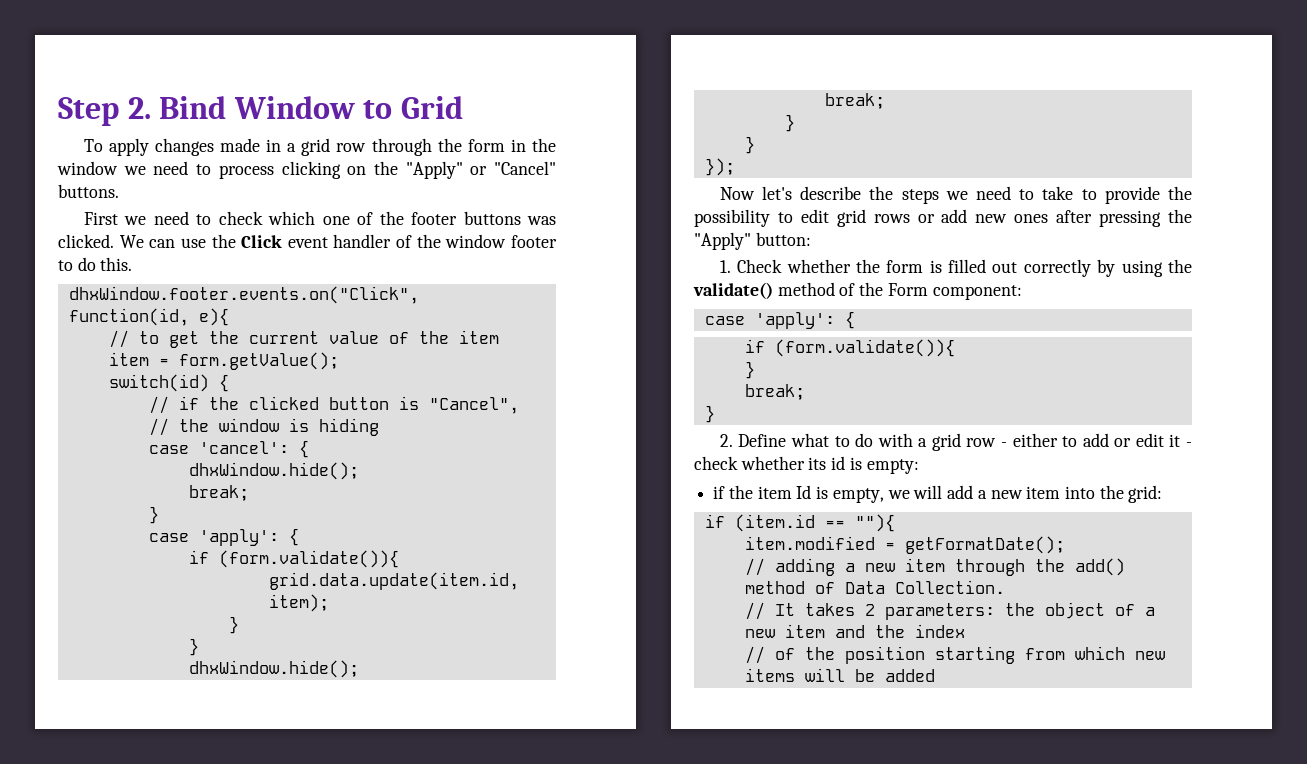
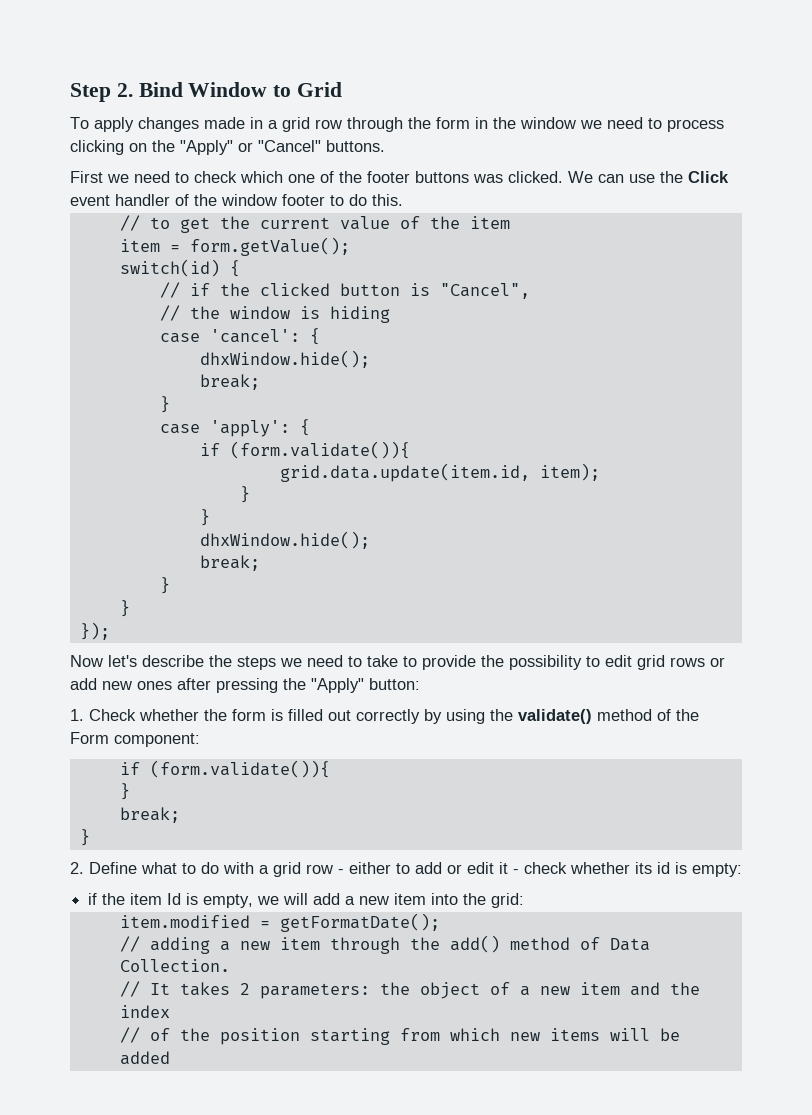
[68,286,419,304] [68,308,229,326] // dhxWindow.footer.events.on("Click", function(id, e){ -> (403, 200) none
[704,311,855,329] // case 'apply': { -> (200, 740) none
[704,514,895,532] // if (item.id == ""){ -> (525, 900) none

